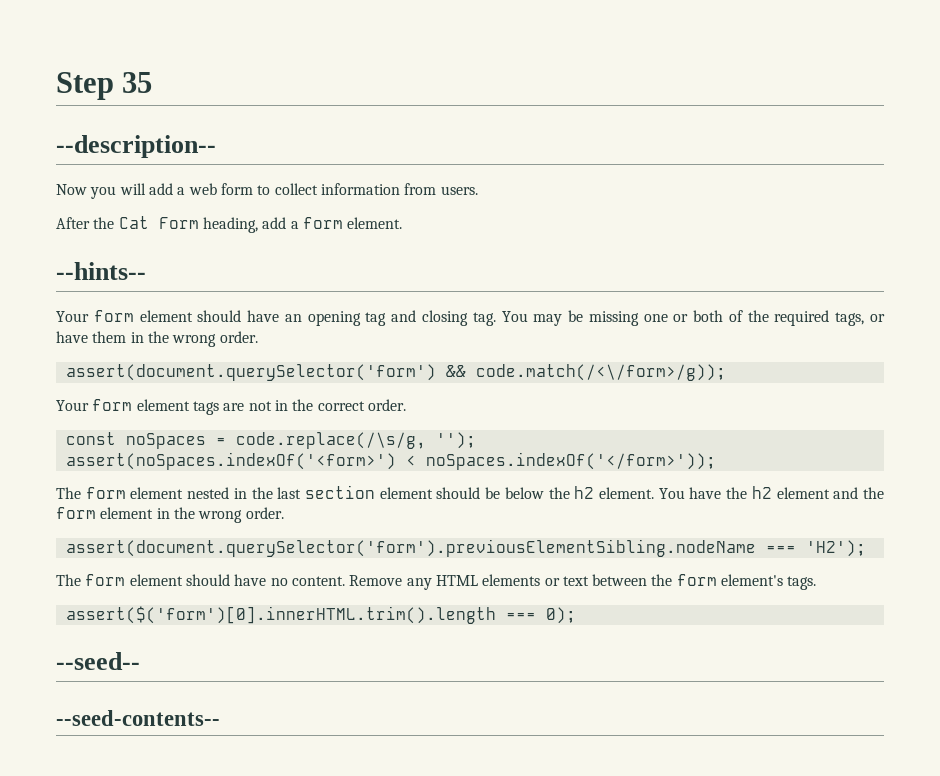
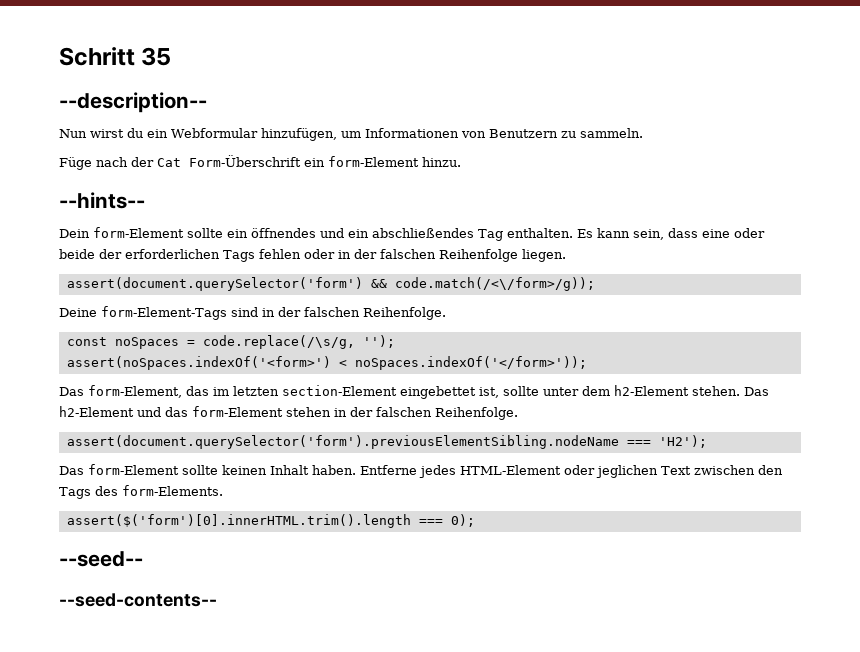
[56,72,114,100] Step -> [59,47,135,66] Schritt
[56,183,478,199] [56,216,403,233] [56,262,146,280] [56,310,885,326] [56,331,258,347] [65,364,726,381] [56,399,406,415] Now you will add a web form to collect information from users. // After the Cat Form heading, add a form element. // --hints-- // Your form element should have an opening tag and closing tag. You may be missing one or both of the required tags, or have them in the wrong order. // assert(document.querySelector('form') && code.match(/<\/form>/g)); // Your form element tags are not in the correct order. -> [59,128,643,141] [59,155,461,170] [59,192,145,209] [59,227,765,241] [59,249,566,262] [66,277,595,291] [59,306,446,320] Nun wirst du ein Webformular hinzufügen, um Informationen von Benutzern zu sammeln. // Füge nach der Cat Form-Überschrift ein form-Element hinzu. // --hints-- // Dein form-Element sollte ein öffnendes und ein abschließendes Tag enthalten. Es kann sein, dass eine oder beide der erforderlichen Tags fehlen oder in der falschen Reihenfolge liegen. // assert(document.querySelector('form') && code.match(/<\/form>/g)); // Deine form-Element-Tags sind in der falschen Reihenfolge.
[56,485,884,499] [56,507,284,523] [65,539,866,557] [56,574,817,590] The form element nested in the last section element should be below the h2 element. You have the h2 element and the form element in the wrong order. // assert(document.querySelector('form').previousElementSibling.nodeName === 'H2'); // The form element should have no content. Remove any HTML elements or text between the form element's tags. -> [59,385,769,399] [59,406,518,420] [66,435,707,449] [59,464,783,478] [59,485,223,499] Das form-Element, das im letzten section-Element eingebettet ist, sollte unter dem h2-Element stehen. Das h2-Element und das form-Element stehen in der falschen Reihenfolge. // assert(document.querySelector('form').previousElementSibling.nodeName === 'H2'); // Das form-Element sollte keinen Inhalt haben. Entferne jedes HTML-Element oder jeglichen Text zwischen den Tags des form-Elements.

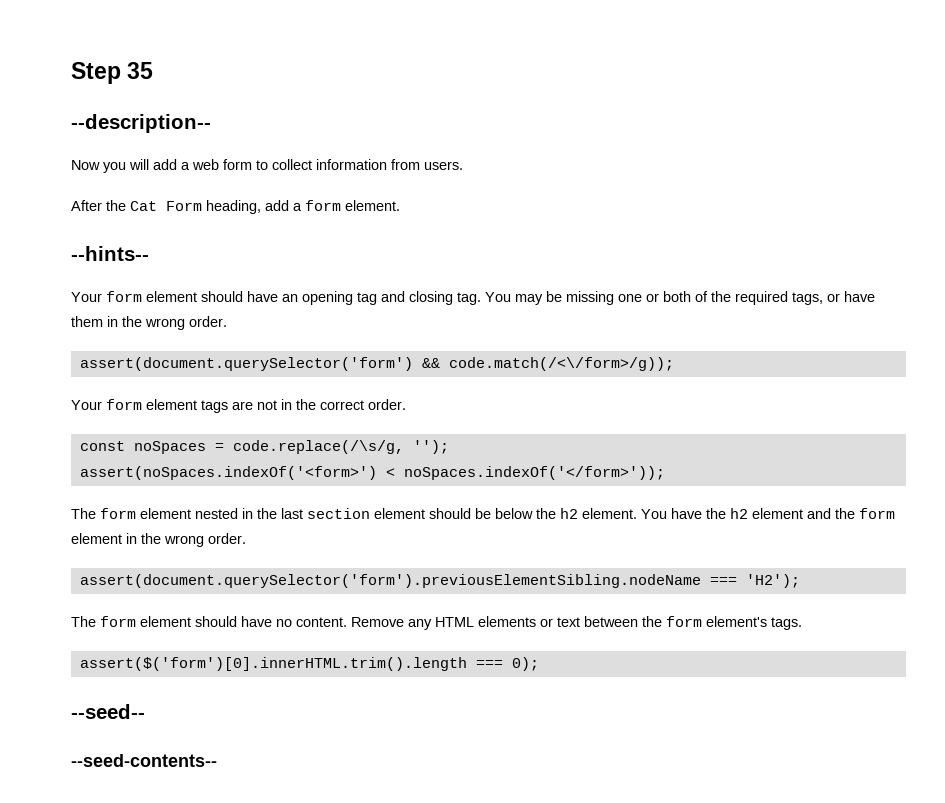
[59,47,135,66] Schritt -> [71,62,121,84] Step
[59,128,643,141] [59,155,461,170] [59,192,145,209] [59,227,765,241] [59,249,566,262] [66,277,595,291] [59,306,446,320] Nun wirst du ein Webformular hinzufügen, um Informationen von Benutzern zu sammeln. // Füge nach der Cat Form-Überschrift ein form-Element hinzu. // --hints-- // Dein form-Element sollte ein öffnendes und ein abschließendes Tag enthalten. Es kann sein, dass eine oder beide der erforderlichen Tags fehlen oder in der falschen Reihenfolge liegen. // assert(document.querySelector('form') && code.match(/<\/form>/g)); // Deine form-Element-Tags sind in der falschen Reihenfolge. -> [71,159,463,173] [71,200,400,214] [71,246,149,261] [71,291,875,305] [71,316,227,330] [79,357,674,371] [71,399,406,413] Now you will add a web form to collect information from users. // After the Cat Form heading, add a form element. // --hints-- // Your form element should have an opening tag and closing tag. You may be missing one or both of the required tags, or have them in the wrong order. // assert(document.querySelector('form') && code.match(/<\/form>/g)); // Your form element tags are not in the correct order.
[59,385,769,399] [59,406,518,420] [66,435,707,449] [59,464,783,478] [59,485,223,499] Das form-Element, das im letzten section-Element eingebettet ist, sollte unter dem h2-Element stehen. Das h2-Element und das form-Element stehen in der falschen Reihenfolge. // assert(document.querySelector('form').previousElementSibling.nodeName === 'H2'); // Das form-Element sollte keinen Inhalt haben. Entferne jedes HTML-Element oder jeglichen Text zwischen den Tags des form-Elements. -> [71,508,895,519] [71,533,246,547] [79,574,800,588] [71,616,802,630] The form element nested in the last section element should be below the h2 element. You have the h2 element and the form element in the wrong order. // assert(document.querySelector('form').previousElementSibling.nodeName === 'H2'); // The form element should have no content. Remove any HTML elements or text between the form element's tags.

